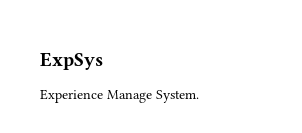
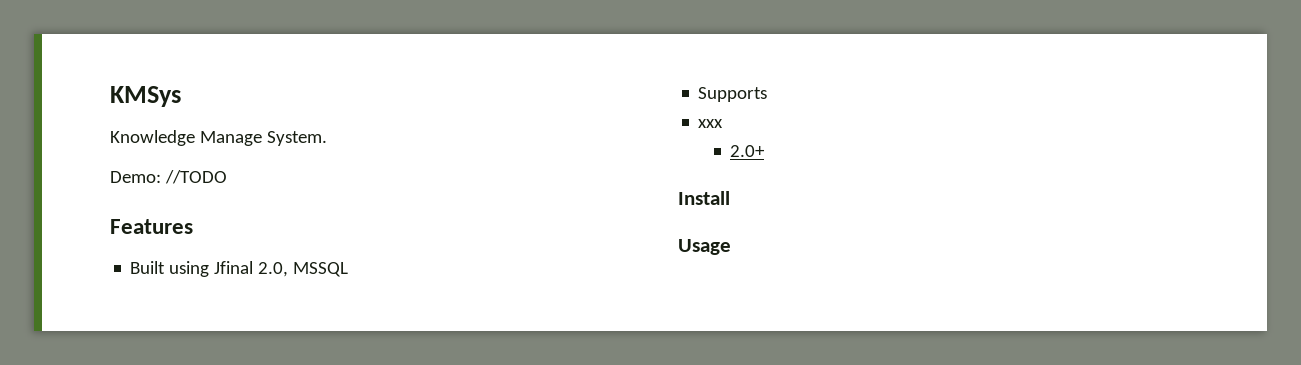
[40,52,103,70] [40,89,103,103] ExpSys // Experience -> [110,86,181,107] [110,130,195,146] KMSys // Knowledge
(199, 96) none -> [110,170,227,184] [110,219,193,234] [130,261,349,277] [698,87,768,102] [698,119,724,128] [730,145,766,157] [678,191,730,205] [678,239,731,255] // Demo: //TODO // Features // Built using Jfinal 2.0, MSSQL // Supports // xxx // 2.0+ // Install // Usage

